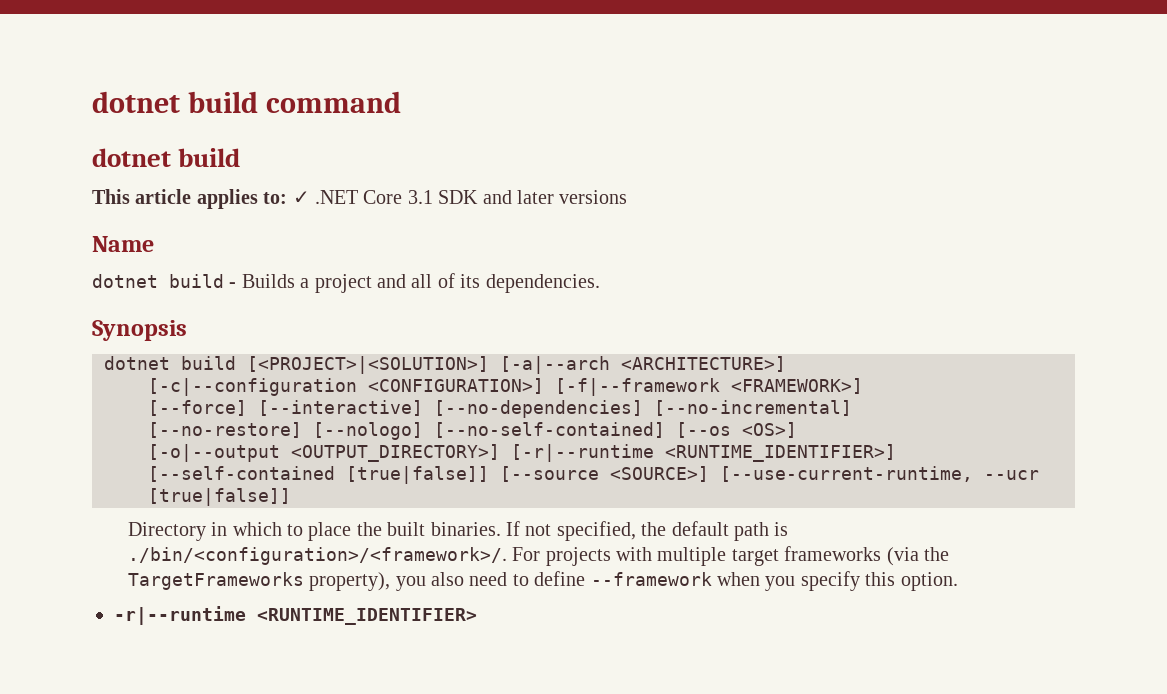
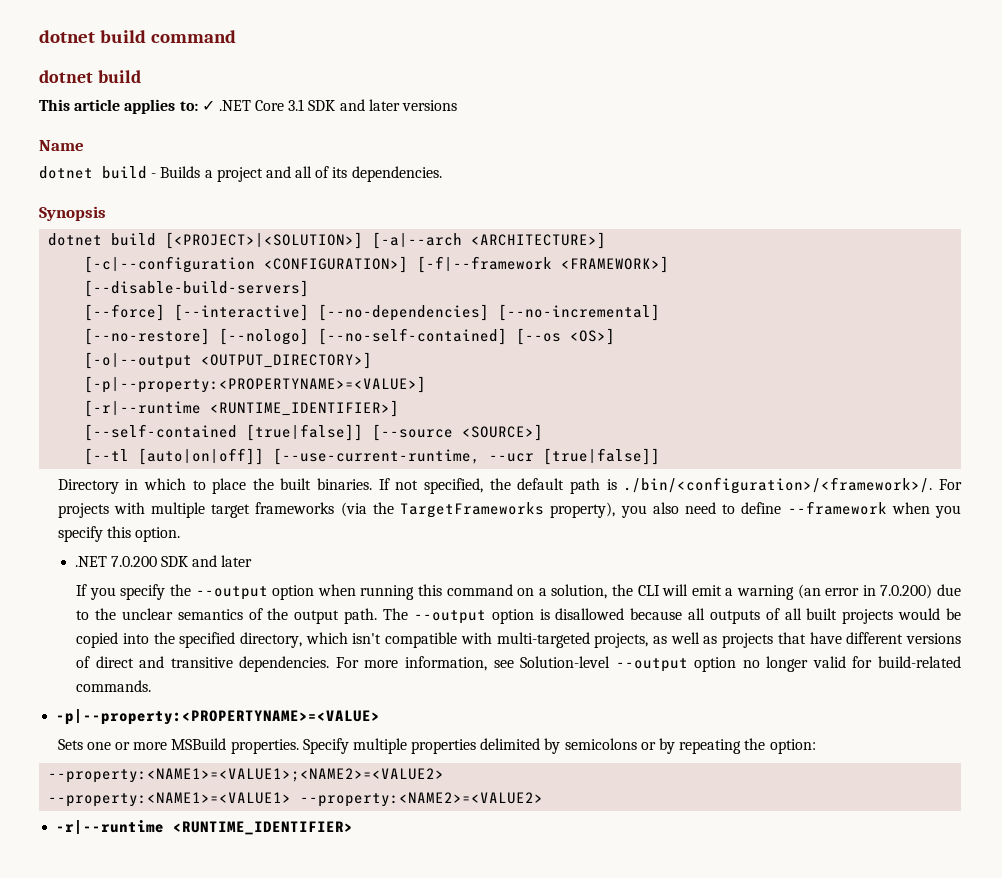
(863, 386) none -> [84,280,310,297] // [--disable-build-servers]
(500, 453) none -> [84,376,427,393] // [-p|--property:<PROPERTYNAME>=<VALUE>] //
(709, 474) none -> [84,448,265,465] // [--tl [auto|on|off]]
(958, 581) none -> [74,555,253,567] [76,584,962,600] [76,608,962,624] [76,632,961,648] [76,656,961,672] [76,680,152,692] [56,709,381,725] [57,738,816,754] [48,768,445,783] [48,792,544,807] // .NET 7.0.200 SDK and later // If you specify the --output option when running this command on a solution, the CLI will emit a warning (an error in 7.0.200) due to the unclear semantics of the output path. The --output option is disallowed because all outputs of all built projects would be copied into the specified directory, which isn't compatible with multi-targeted projects, as well as projects that have different versions of direct and transitive dependencies. For more information, see Solution-level --output option no longer valid for build-related commands. // -p|--property:<PROPERTYNAME>=<VALUE> // Sets one or more MSBuild properties. Specify multiple properties delimited by semicolons or by repeating the option: // --property:<NAME1>=<VALUE1>;<NAME2>=<VALUE2> // --property:<NAME1>=<VALUE1> --property:<NAME2>=<VALUE2>

